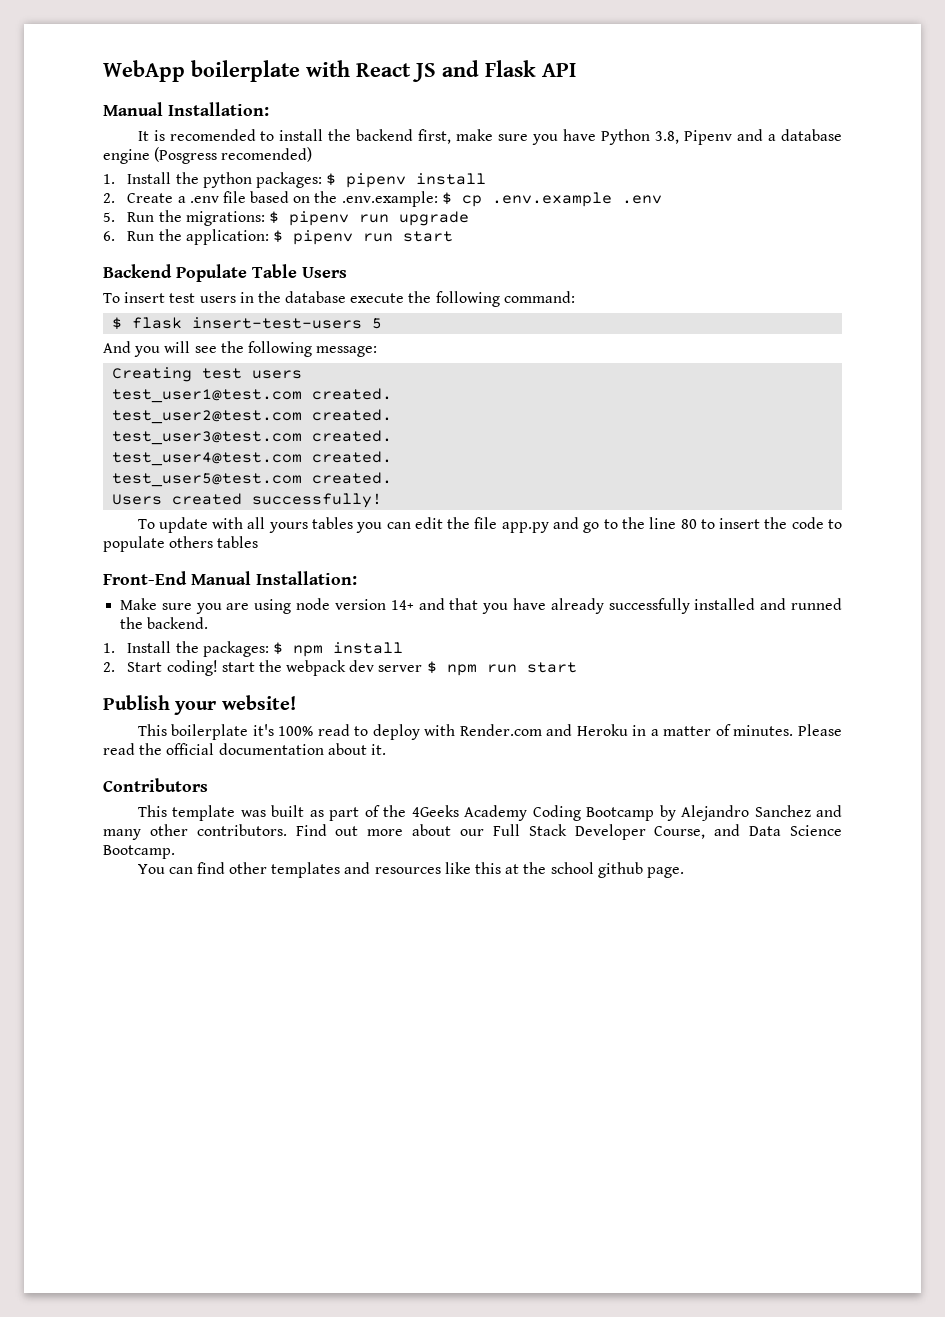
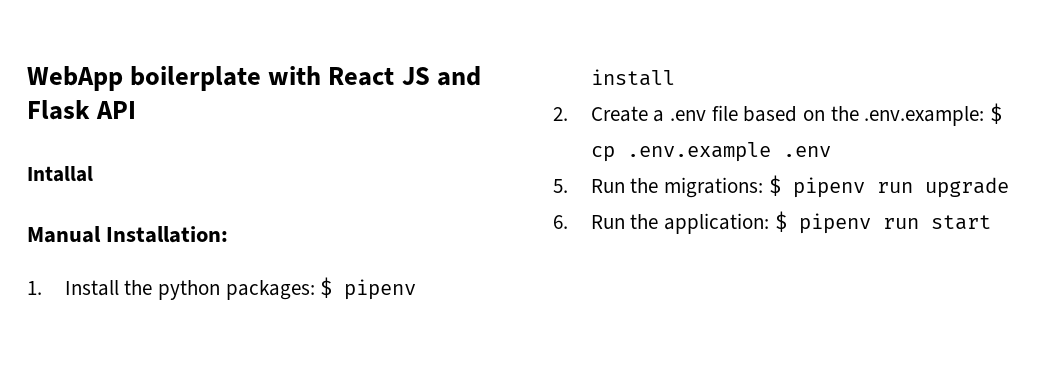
[103,102,269,116] [137,129,843,145] [103,147,313,164] // Manual Installation: // It is recomended to install the backend first, make sure you have Python 3.8, Pipenv and a database engine (Posgress recomended) -> [27,166,93,182] [27,226,229,243] // Intallal // Manual Installation:
[103,264,347,282] [103,291,575,307] [112,317,383,330] [103,341,378,357] [112,367,303,382] [112,388,393,403] [112,409,393,424] [112,430,393,445] [112,451,393,466] [112,472,393,487] [112,493,383,508] [137,517,842,533] [103,536,259,552] [103,571,357,585] [120,598,842,614] [120,617,209,629] [103,641,403,657] [103,660,577,676] [103,695,296,715] [137,724,842,740] [103,743,386,755] [103,778,208,792] [137,805,842,821] [103,824,842,840] [103,845,175,859] [137,862,684,878] // Backend Populate Table Users // To insert test users in the database execute the following command: // $ flask insert-test-users 5 // And you will see the following message: // Creating test users // test_user1@test.com created. // test_user2@test.com created. // test_user3@test.com created. // test_user4@test.com created. // test_user5@test.com created. // Users created successfully! // To update with all yours tables you can edit the file app.py and go to the line 80 to insert the code to populate others tables // Front-End Manual Installation: // Make sure you are using node version 14+ and that you have already successfully installed and runned the backend. // 1. Install the packages: $ npm install // 2. Start coding! start the webpack dev server $ npm run start // Publish your website! // This boilerplate it's 100% read to deploy with Render.com and Heroku in a matter of minutes. Please read the official documentation about it. // Contributors // This template was built as part of the 4Geeks Academy Coding Bootcamp by Alejandro Sanchez and many other contributors. Find out more about our Full Stack Developer Course, and Data Science Bootcamp. // You can find other templates and resources like this at the school github page. -> (991, 222) none

